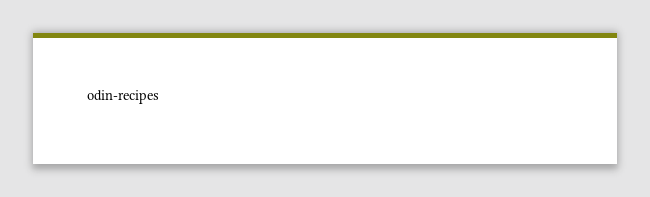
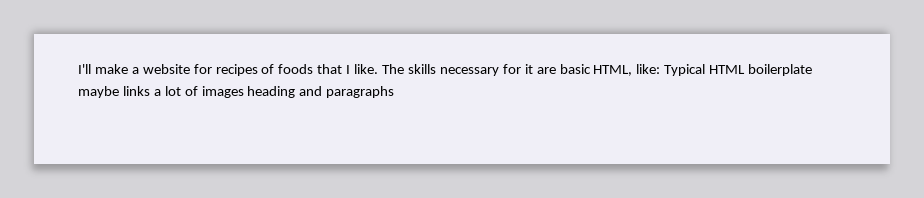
[87,90,159,104] odin-recipes -> [78,64,813,76] [78,86,395,98] I'll make a website for recipes of foods that I like. The skills necessary for it are basic HTML, like: Typical HTML boilerplate maybe links a lot of images heading and paragraphs

